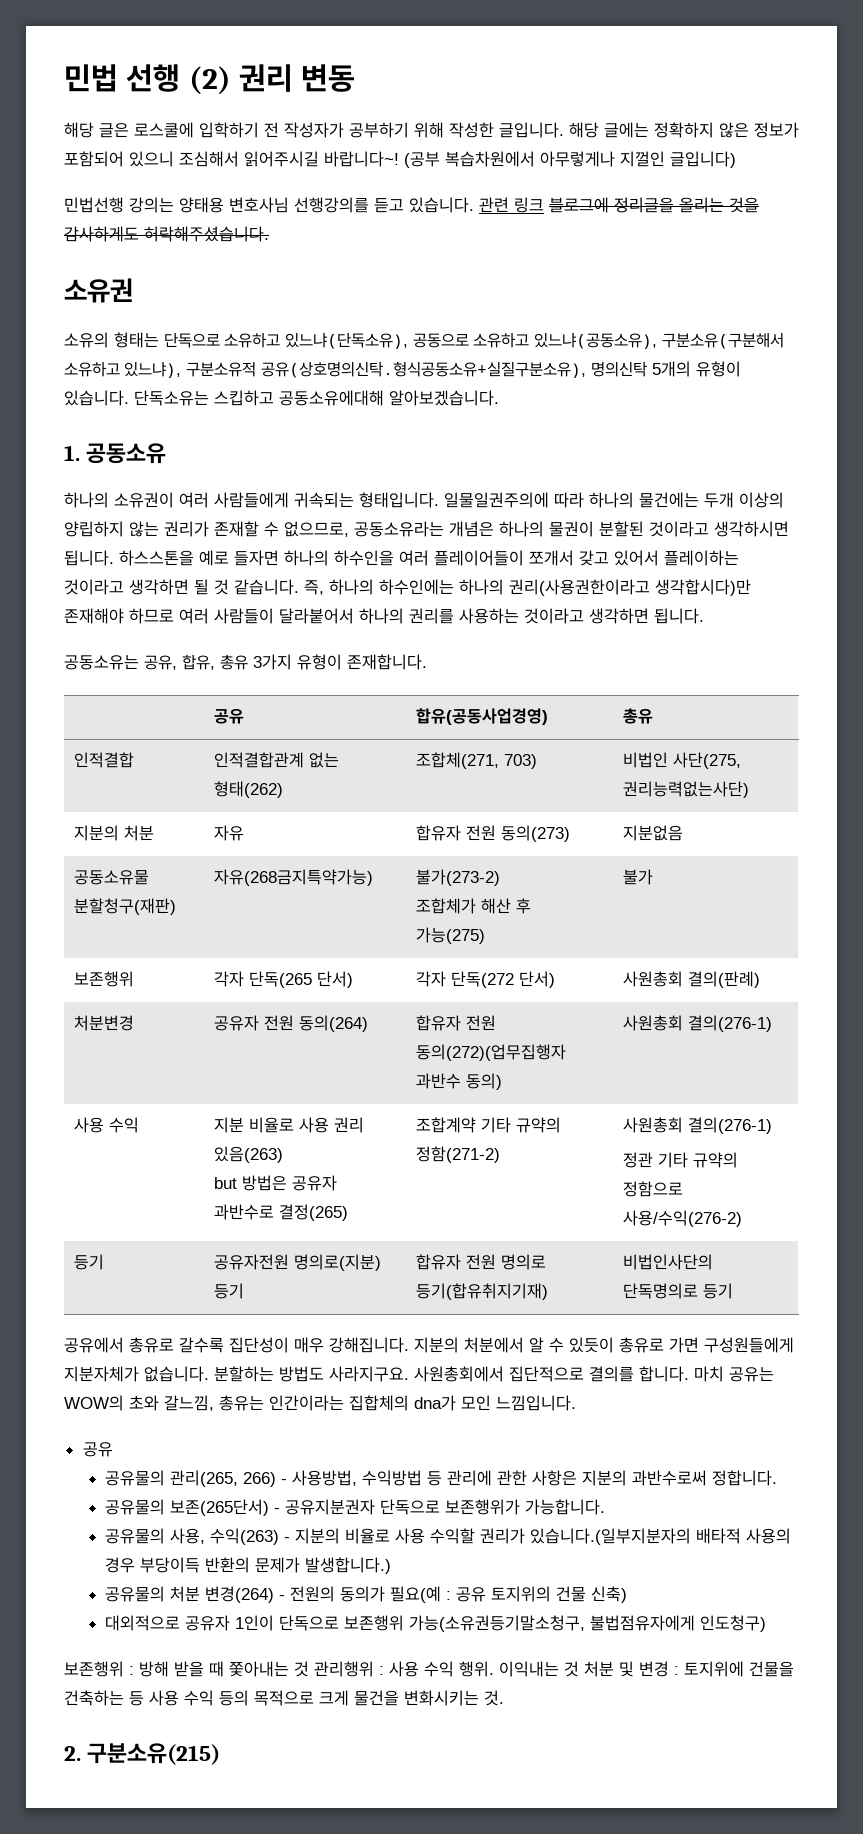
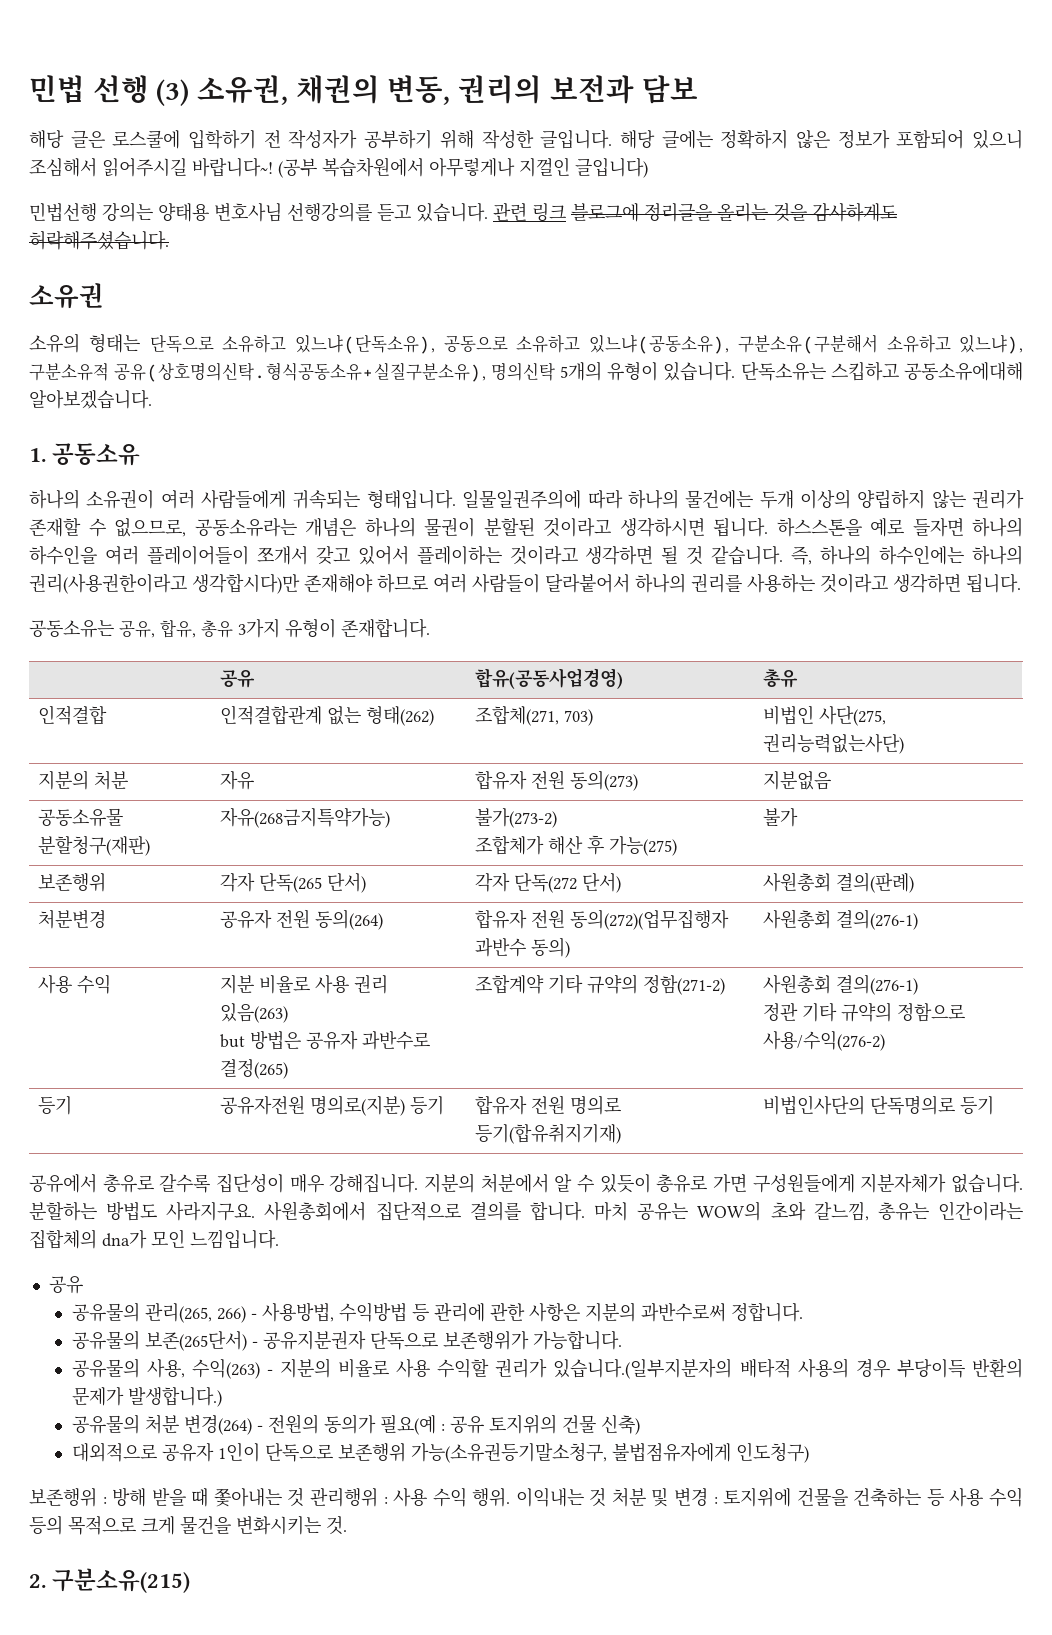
[188,64,356,95] (2) 권리 변동 -> [156,75,698,106] (3) 소유권, 채권의 변동, 권리의 보전과 담보

